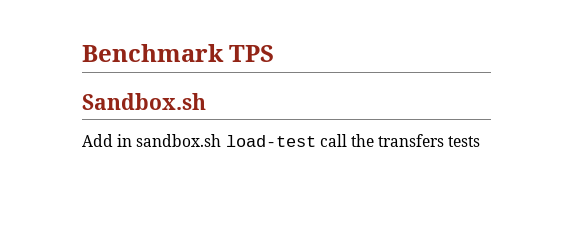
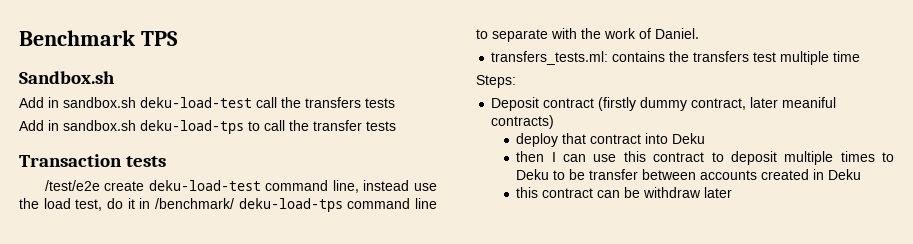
[225,135,316,147] load-test -> [140,97,252,108] deku-load-test
(481, 141) none -> [19,120,396,134] [19,154,167,167] [44,180,437,193] [19,198,438,212] [476,28,699,42] [491,51,861,65] [476,75,516,88] [491,97,837,111] [491,115,555,129] [516,133,706,147] [516,151,894,165] [516,169,862,180] [516,187,733,198] // Add in sandbox.sh deku-load-tps to call the transfer tests // Transaction tests // /test/e2e create deku-load-test command line, instead use the load test, do it in /benchmark/ deku-load-tps command line to separate with the work of Daniel. // transfers_tests.ml: contains the transfers test multiple time // Steps: // Deposit contract (firstly dummy contract, later meaniful contracts) // deploy that contract into Deku // then I can use this contract to deposit multiple times to Deku to be transfer between accounts created in Deku // this contract can be withdraw later

